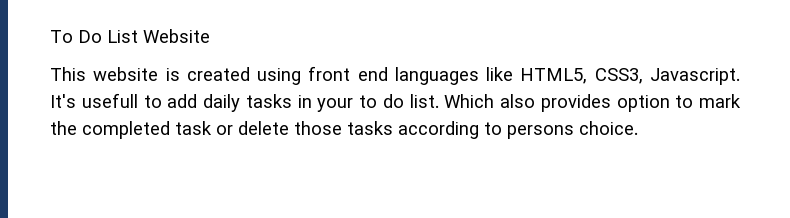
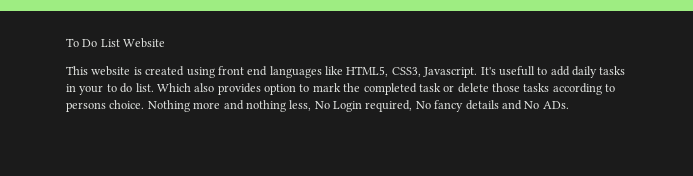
(638, 128) none -> [147,100,569,112] Nothing more and nothing less, No Login required, No fancy details and No ADs.

